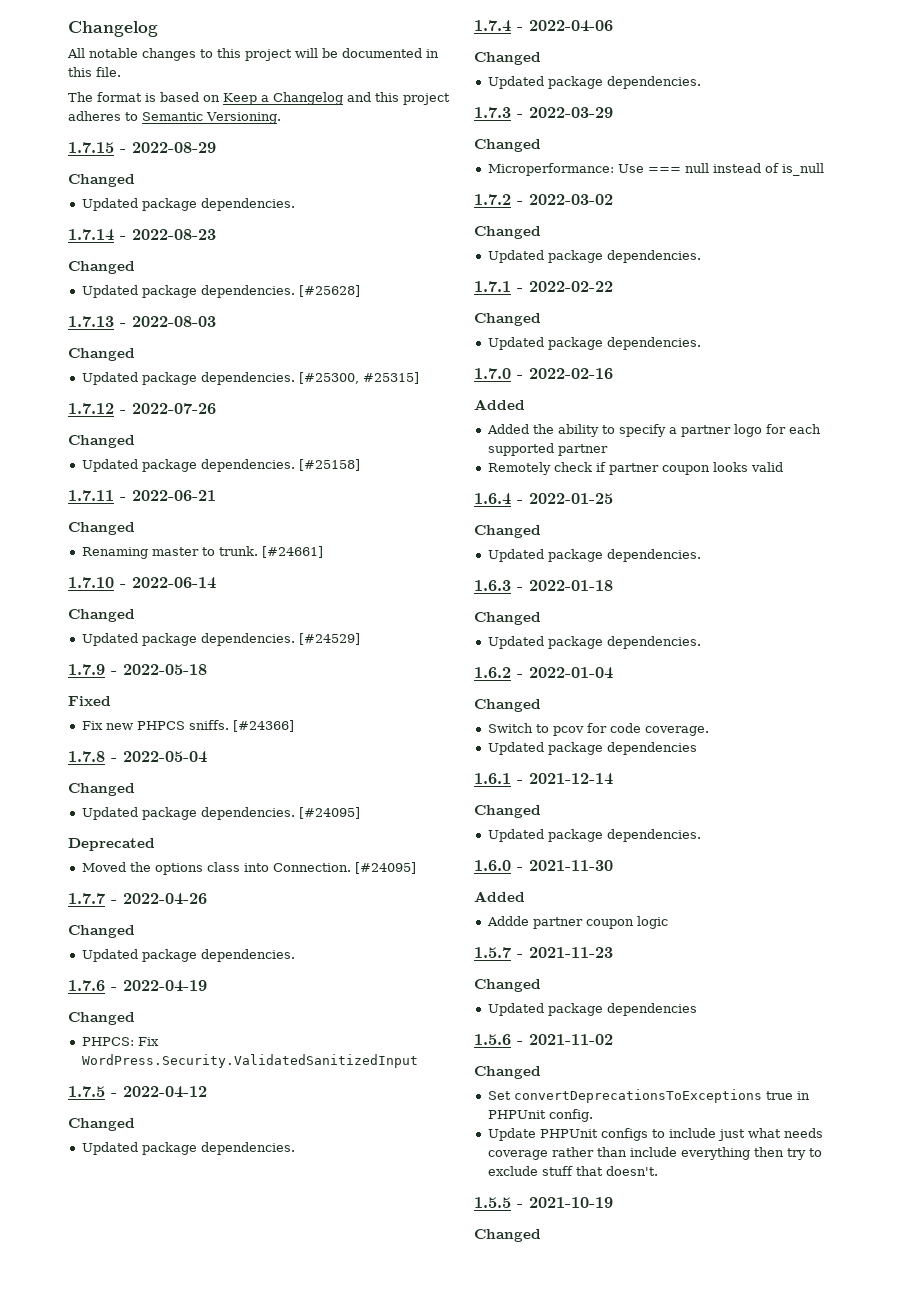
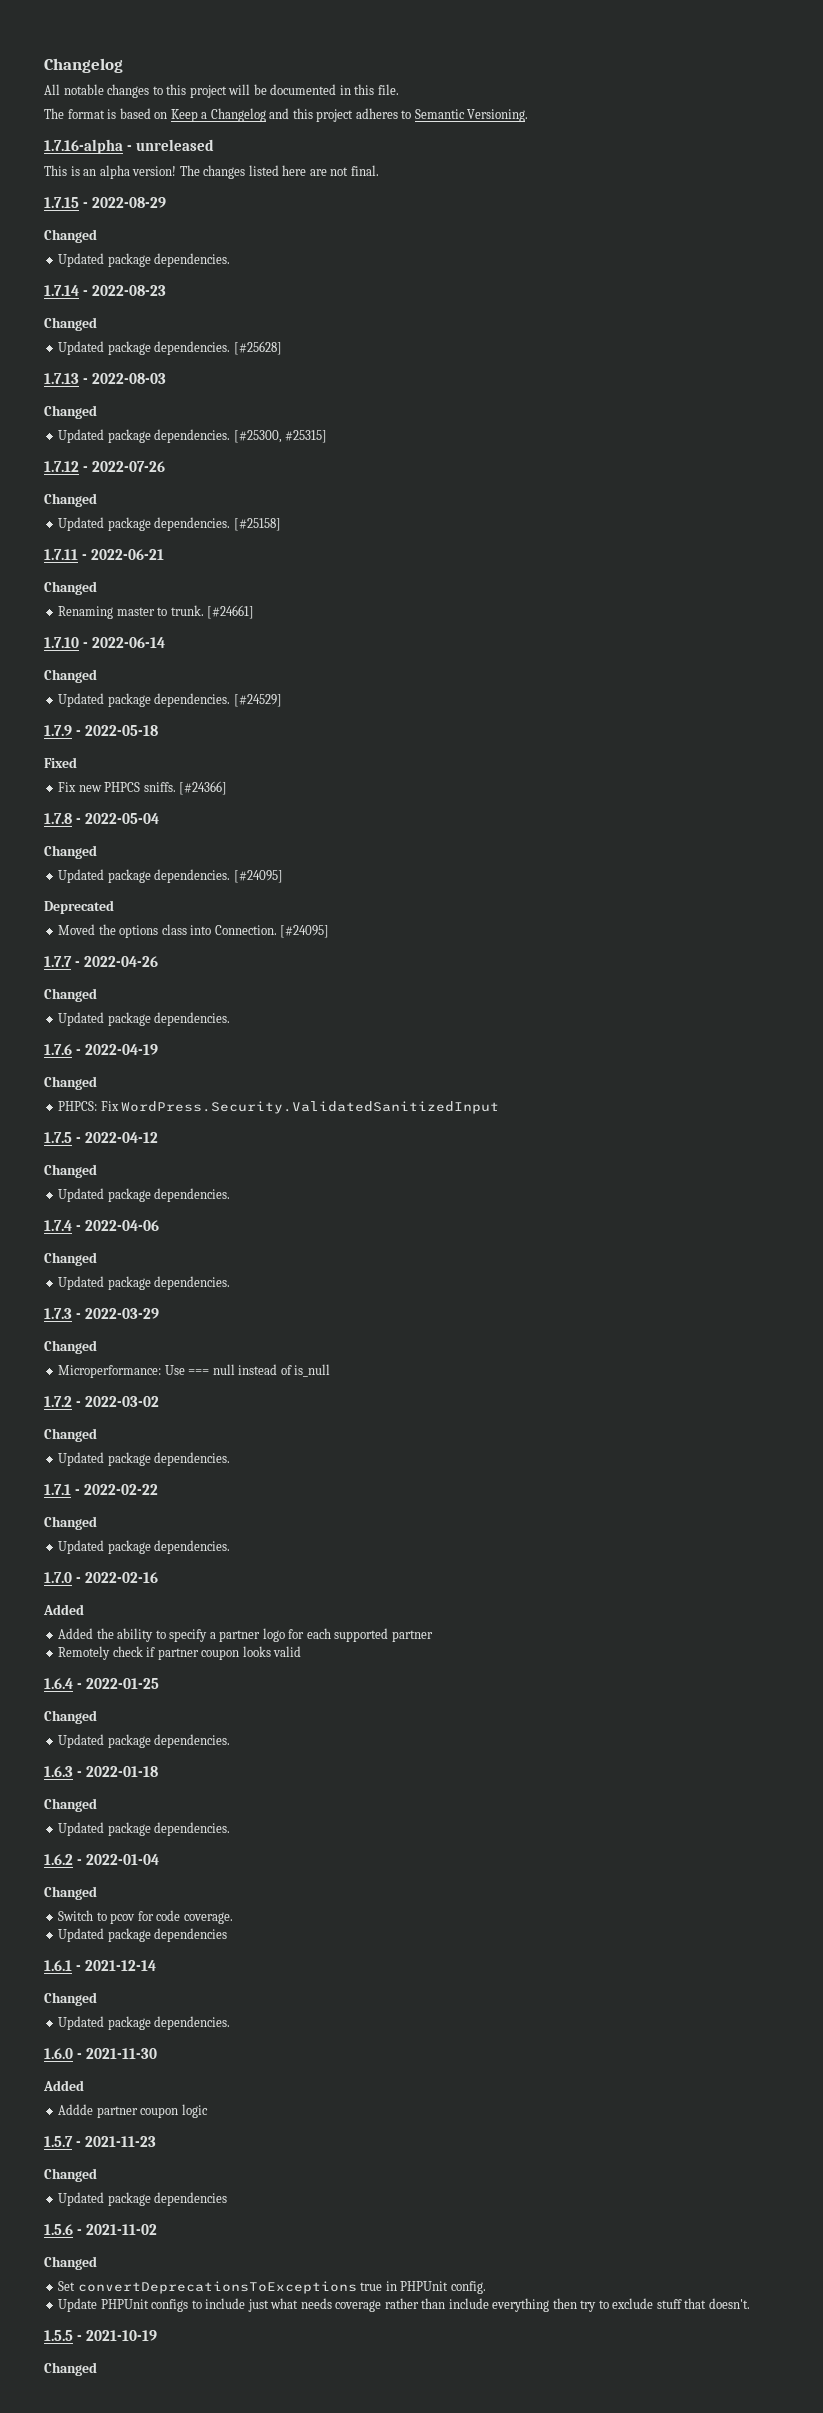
(281, 118) none -> [44,139,215,154] [44,165,379,179] // 1.7.16-alpha - unreleased // This is an alpha version! The changes listed here are not final.

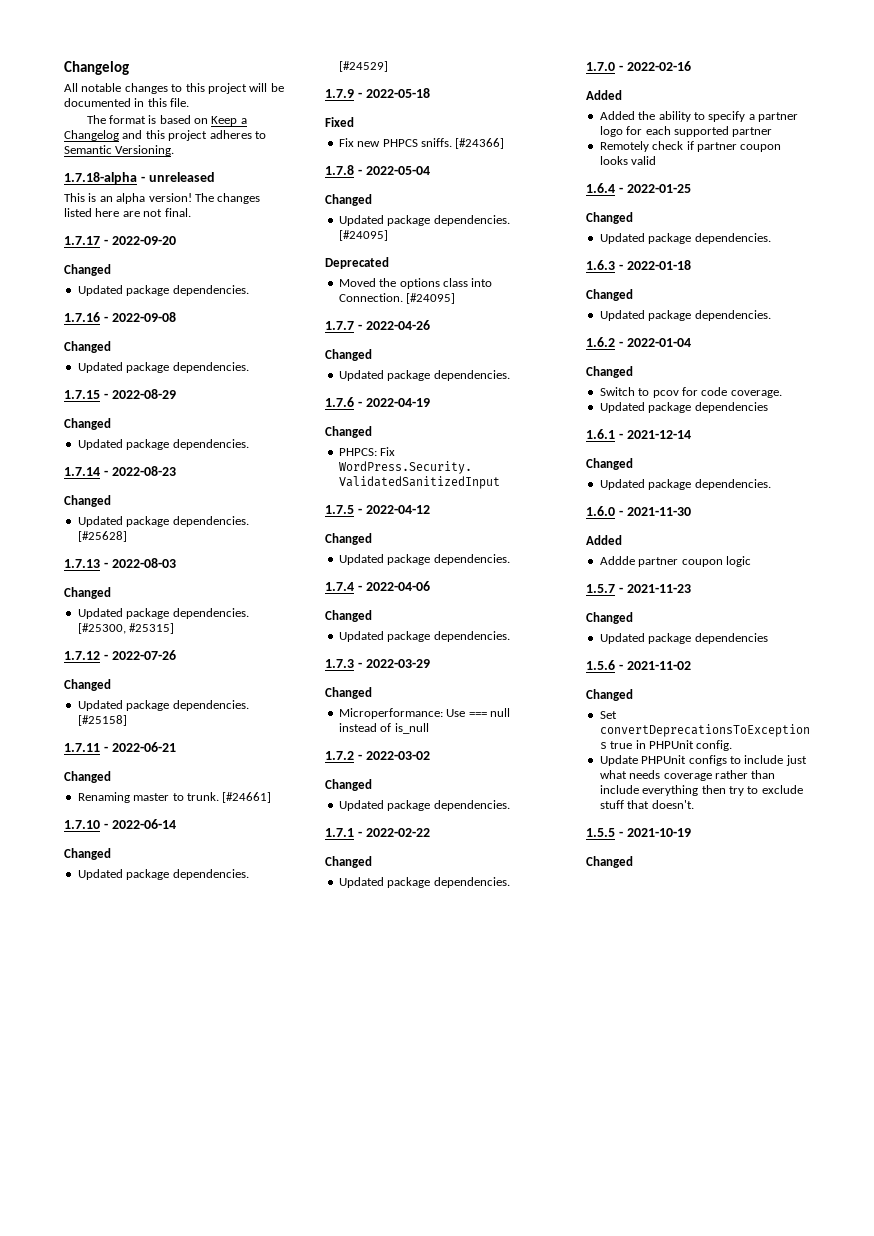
[44,139,123,154] 1.7.16-alpha -> [64,172,137,184] 1.7.18-alpha
(379, 170) none -> [64,236,176,245] [64,264,111,276] [77,285,249,296] [64,312,176,322] [64,341,111,353] [77,362,249,373] // 1.7.17 - 2022-09-20 // Changed // Updated package dependencies. // 1.7.16 - 2022-09-08 // Changed // Updated package dependencies.

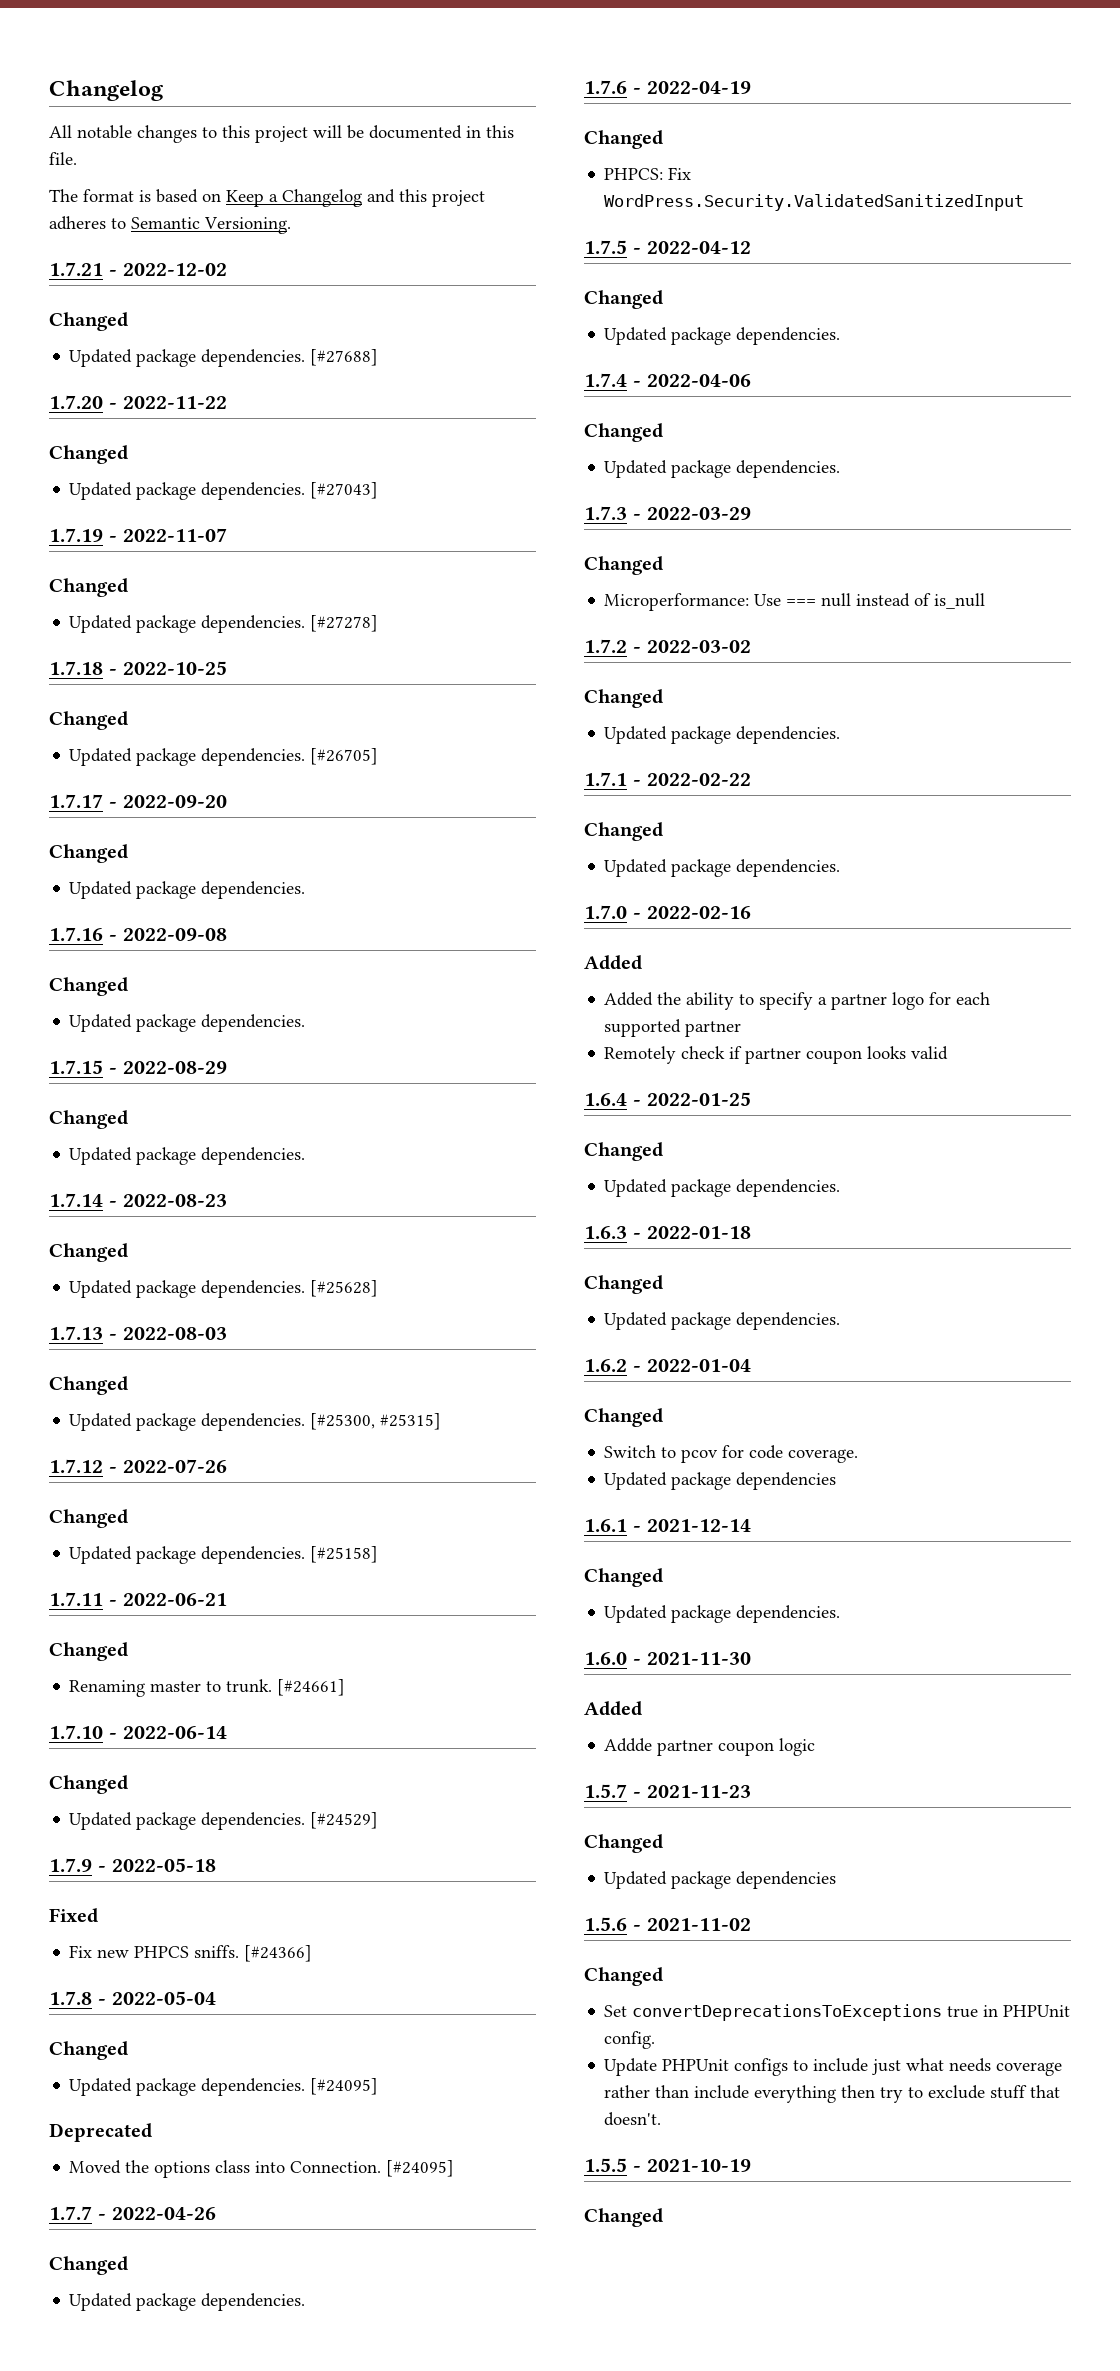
[64,172,215,184] [64,193,261,204] [64,208,191,217] 1.7.18-alpha - unreleased // This is an alpha version! The changes listed here are not final. -> [49,262,227,276] [49,312,128,331] [69,349,379,367] [49,395,227,409] [49,445,128,464] [69,482,379,500] [49,528,227,542] [49,578,128,597] [69,615,379,633] [49,661,227,675] [49,711,128,730] [69,748,379,766] 1.7.21 - 2022-12-02 // Changed // Updated package dependencies. [#27688] // 1.7.20 - 2022-11-22 // Changed // Updated package dependencies. [#27043] // 1.7.19 - 2022-11-07 // Changed // Updated package dependencies. [#27278] // 1.7.18 - 2022-10-25 // Changed // Updated package dependencies. [#26705]

